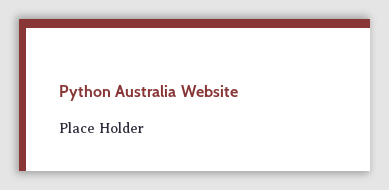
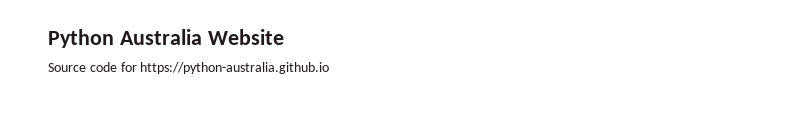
[59,122,144,133] Place Holder -> [48,62,330,74] Source code for https://python-australia.github.io

